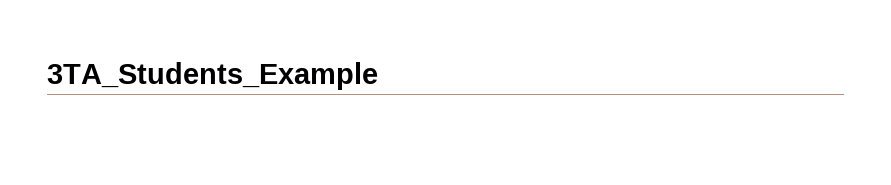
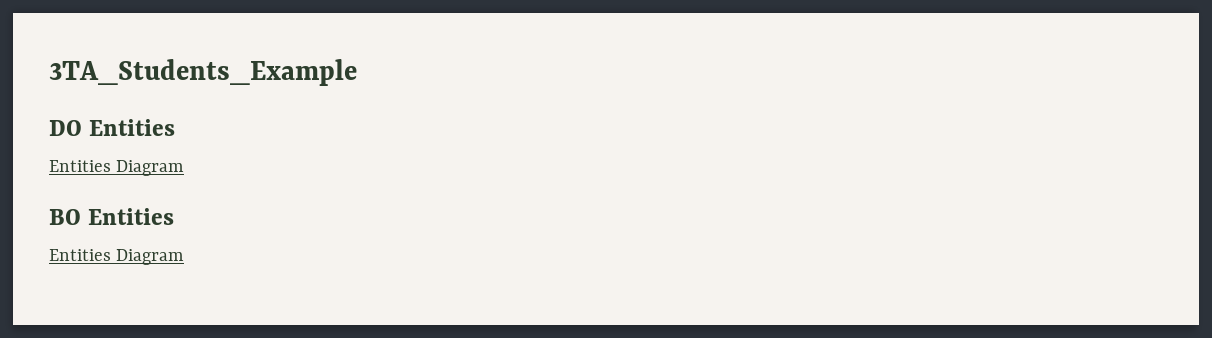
(378, 76) none -> [49,119,176,136] [49,160,185,176] [49,208,175,225] [49,249,185,265] // DO Entities // Entities Diagram // BO Entities // Entities Diagram

